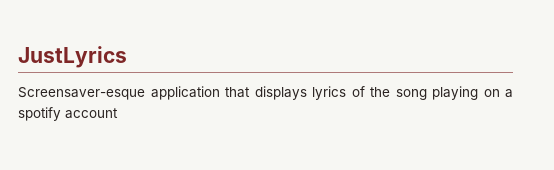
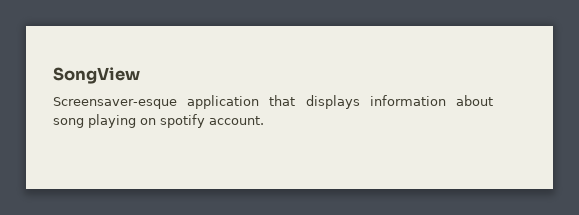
[18,46,127,68] JustLyrics -> [53,67,140,84] SongView
[312,86,513,100] [18,107,118,121] lyrics of the song playing on a spotify account -> [369,95,493,106] [53,114,264,128] information about song playing on spotify account.

